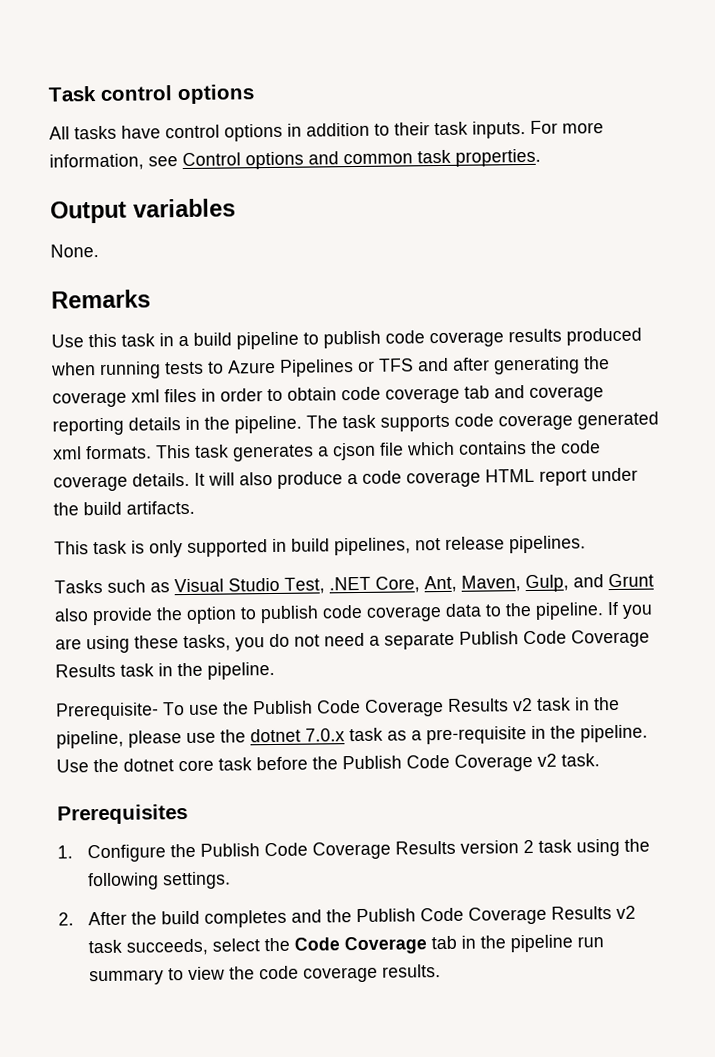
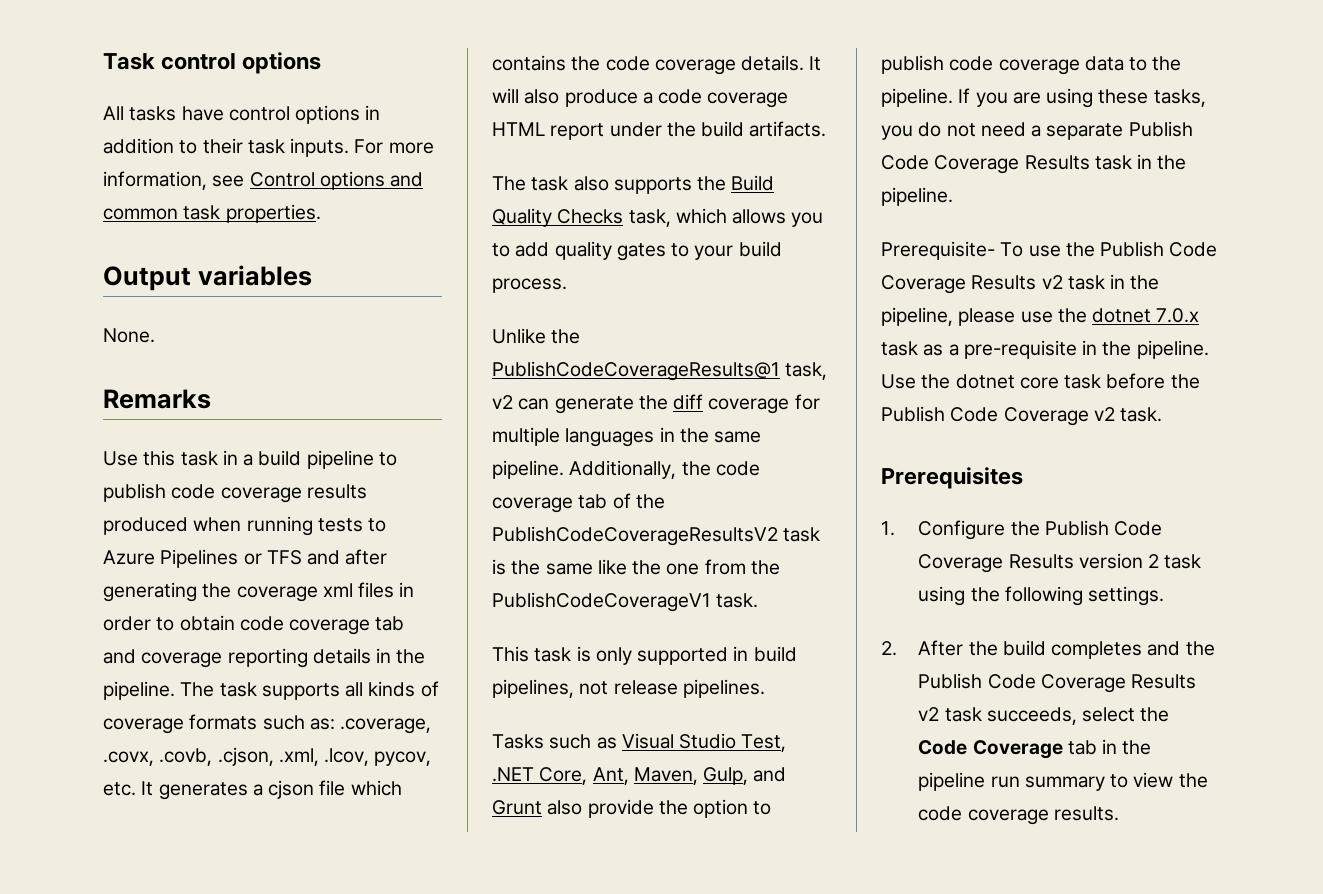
[454,411,659,431] [53,444,229,460] code coverage generated xml formats. This task -> [345,681,439,697] [103,714,432,734] [103,747,432,766] [103,781,154,796] all kinds of coverage formats such as: .coverage, .covx, .covb, .cjson, .xml, .lcov, pycov, etc. It
(195, 507) none -> [492,175,775,194] [492,208,824,227] [492,241,782,261] [492,278,567,293] [492,328,581,344] [492,361,828,381] [492,394,820,414] [492,427,762,447] [492,460,760,479] [492,493,665,513] [492,526,821,546] [492,559,780,575] [492,592,759,612] // The task also supports the Build Quality Checks task, which allows you to add quality gates to your build process. // Unlike the PublishCodeCoverageResults@1 task, v2 can generate the diff coverage for multiple languages in the same pipeline. Additionally, the code coverage tab of the PublishCodeCoverageResultsV2 task is the same like the one from the PublishCodeCoverageV1 task.

